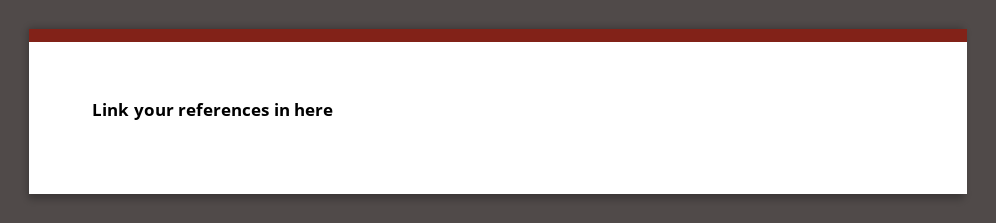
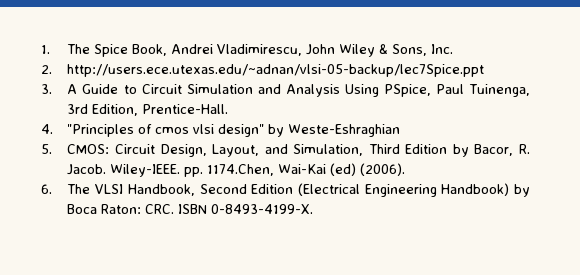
[92,103,334,120] Link your references in here -> [41,44,454,57] [41,64,485,77] [41,84,530,97] [67,104,229,116] [41,124,401,137] [41,144,530,157] [67,163,406,177] [41,183,530,197] [67,204,314,214] 1. The Spice Book, Andrei Vladimirescu, John Wiley & Sons, Inc. // 2. http://users.ece.utexas.edu/~adnan/vlsi-05-backup/lec7Spice.ppt // 3. A Guide to Circuit Simulation and Analysis Using PSpice, Paul Tuinenga, 3rd Edition, Prentice-Hall. // 4. "Principles of cmos vlsi design" by Weste-Eshraghian // 5. CMOS: Circuit Design, Layout, and Simulation, Third Edition by Bacor, R. Jacob. Wiley-IEEE. pp. 1174.Chen, Wai-Kai (ed) (2006). // 6. The VLSI Handbook, Second Edition (Electrical Engineering Handbook) by Boca Raton: CRC. ISBN 0-8493-4199-X.

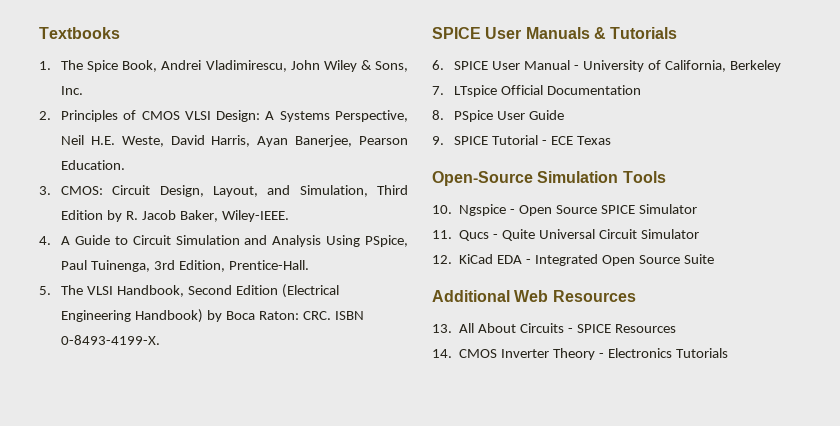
(41, 49) none -> [39,27,120,39] Textbooks //
[67,64,485,77] [41,84,52,94] http://users.ece.utexas.edu/~adnan/vlsi-05-backup/lec7Spice.ppt // 3. -> [61,110,408,122] [61,135,409,147] [61,160,126,170] [39,185,408,197] [61,210,289,222] [39,236,51,245] Principles of CMOS VLSI Design: A Systems Perspective, Neil H.E. Weste, David Harris, Ayan Banerjee, Pearson Education. // 3. CMOS: Circuit Design, Layout, and Simulation, Third Edition by R. Jacob Baker, Wiley-IEEE. // 4.
[41,124,401,137] [41,144,530,157] [67,163,406,177] [41,184,52,194] 4. "Principles of cmos vlsi design" by Weste-Eshraghian // 5. CMOS: Circuit Design, Layout, and Simulation, Third Edition by Bacor, R. Jacob. Wiley-IEEE. pp. 1174.Chen, Wai-Kai (ed) (2006). // 6. -> [39,286,51,295] 5.
(314, 209) none -> [432,27,678,39] [432,60,781,72] [432,85,641,97] [432,110,564,122] [432,135,611,145] [432,171,666,186] [432,204,697,216] [432,229,699,241] [432,254,714,266] [432,290,636,302] [432,323,676,333] [432,348,728,360] // SPICE User Manuals & Tutorials // 6. SPICE User Manual - University of California, Berkeley // 7. LTspice Official Documentation // 8. PSpice User Guide // 9. SPICE Tutorial - ECE Texas // Open-Source Simulation Tools // 10. Ngspice - Open Source SPICE Simulator // 11. Qucs - Quite Universal Circuit Simulator // 12. KiCad EDA - Integrated Open Source Suite // Additional Web Resources // 13. All About Circuits - SPICE Resources // 14. CMOS Inverter Theory - Electronics Tutorials

